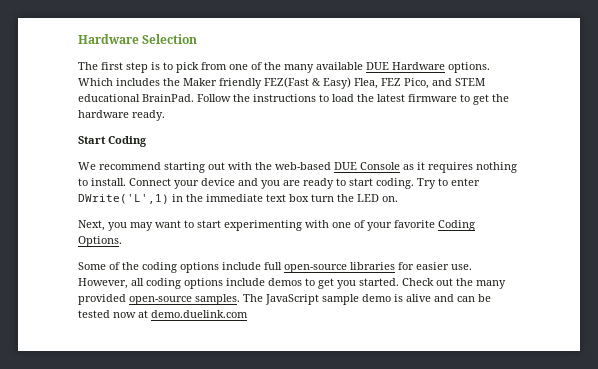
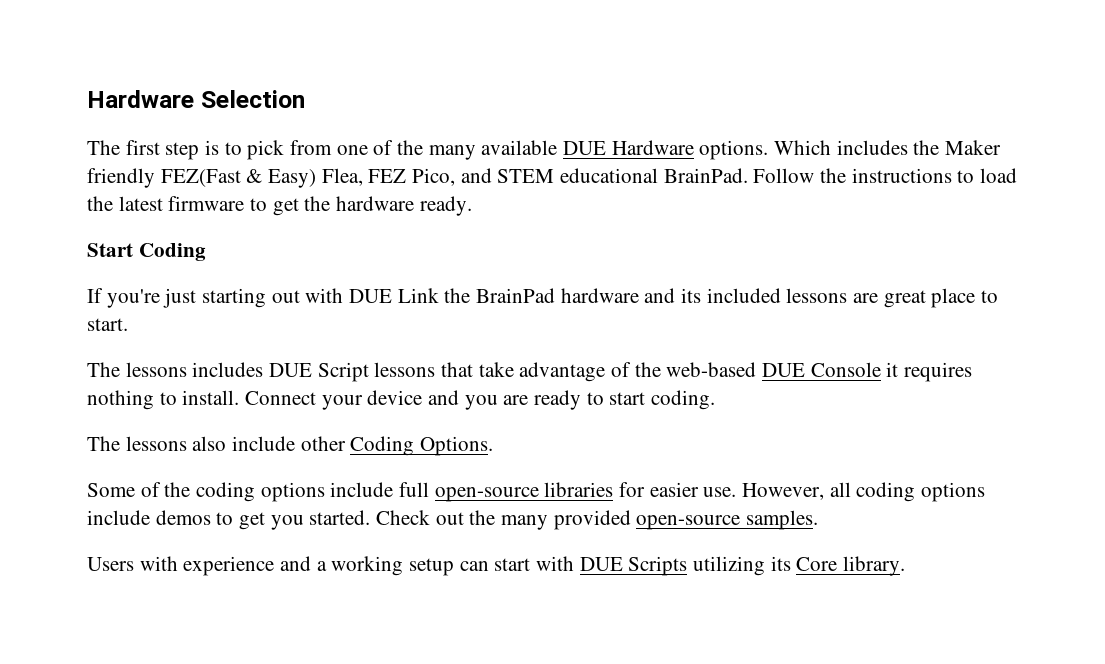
[78,162,252,173] We recommend starting out with -> [87,288,999,308] [87,318,128,331] [87,362,632,382] If you're just starting out with DUE Link the BrainPad hardware and its included lessons are great place to start. // The lessons includes DUE Script lessons that take advantage of
[403,164,414,170] as -> (881, 369) none
[417,178,480,189] [78,194,398,204] [78,220,435,231] Try to enter DWrite('L',1) in the immediate text box turn the LED on. // Next, you may want to start experimenting with one of your favorite -> [87,436,346,451] // The lessons also include other
[243,294,491,305] [78,310,248,318] The JavaScript sample demo is alive and can be tested now at demo.duelink.com -> [87,556,906,576] // Users with experience and a working setup can start with DUE Scripts utilizing its Core library.

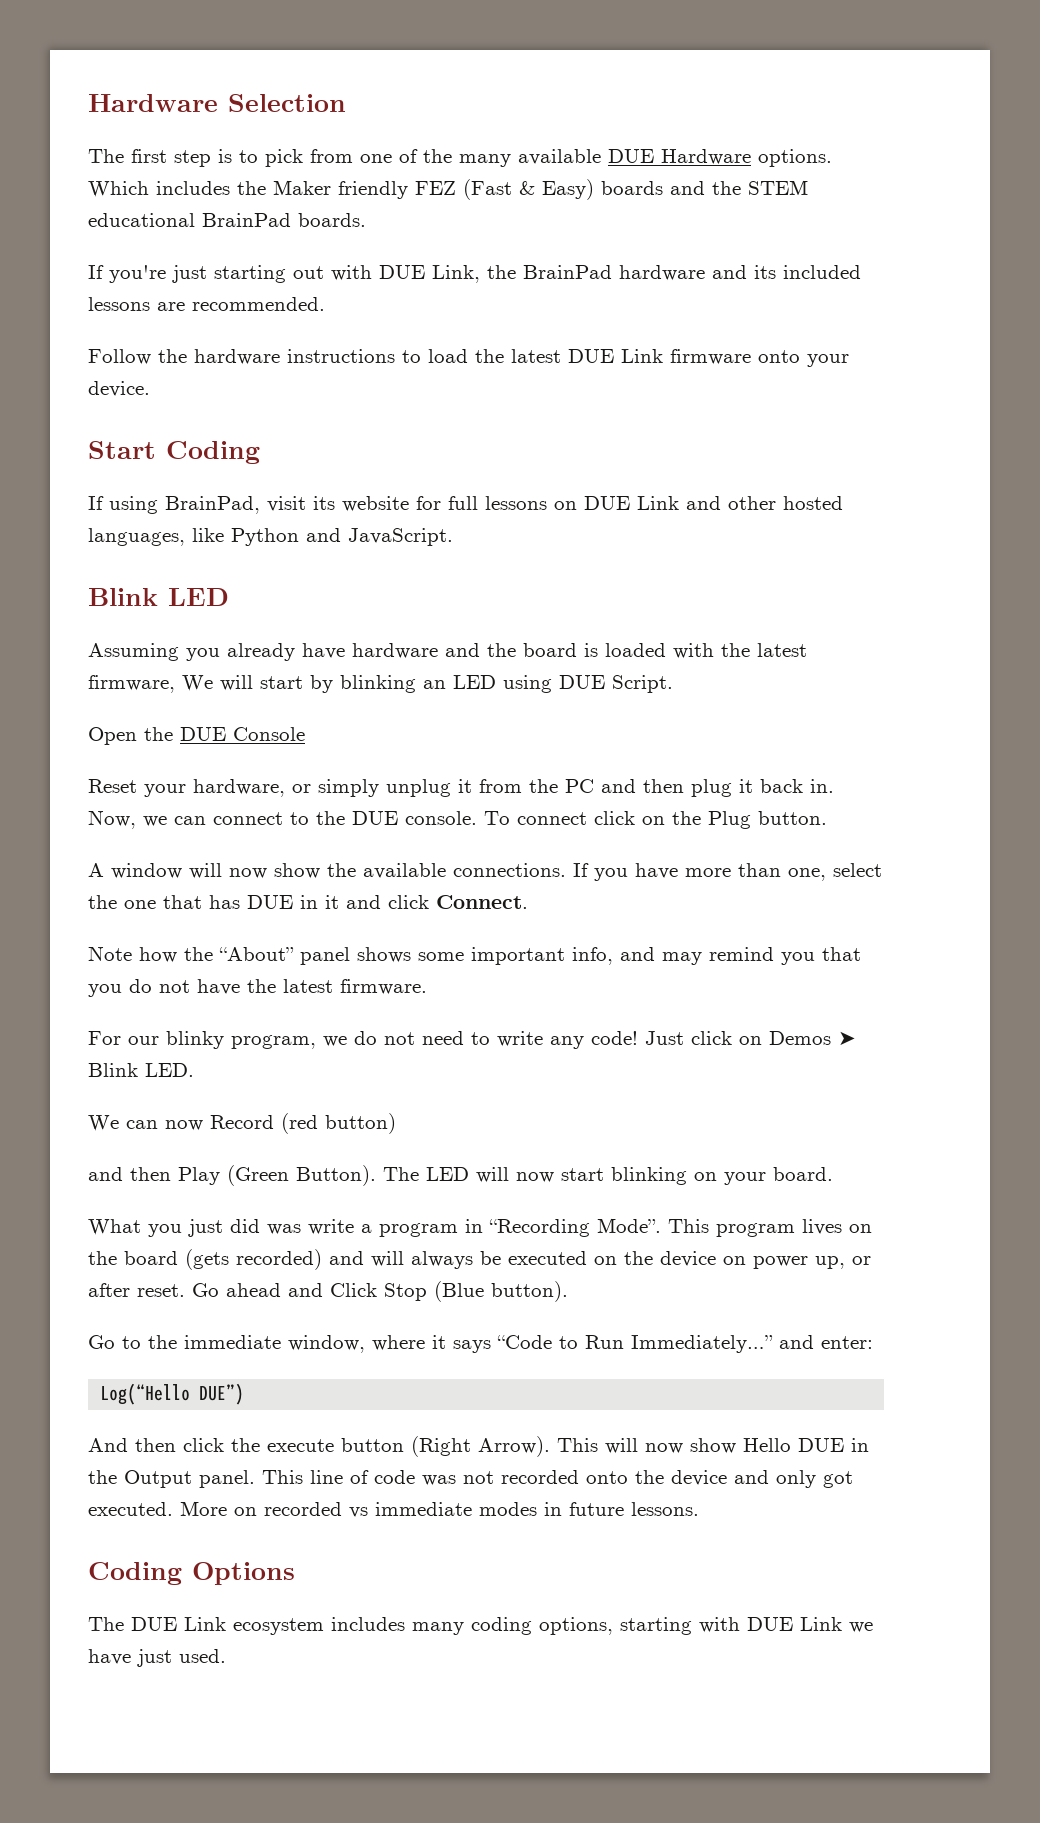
[160,168,1018,188] [87,196,472,216] [87,243,206,261] FEZ(Fast & Easy) Flea, FEZ Pico, and STEM educational BrainPad. Follow the instructions to load the latest firmware to get the hardware ready. // Start Coding -> [415,179,808,200] [88,213,366,227] FEZ (Fast & Easy) boards and the STEM educational BrainPad boards.
[397,288,439,303] Link -> [432,265,480,283] Link,
[883,288,999,308] [87,318,128,331] [87,362,973,382] [87,390,716,410] [87,436,494,456] [87,482,986,502] [87,510,819,530] [87,556,906,576] great place to start. // The lessons includes DUE Script lessons that take advantage of the web-based DUE Console it requires nothing to install. Connect your device and you are ready to start coding. // The lessons also include other Coding Options. // Some of the coding options include full open-source libraries for easier use. However, all coding options include demos to get you started. Check out the many provided open-source samples. // Users with experience and a working setup can start with DUE Scripts utilizing its Core library. -> [192,297,325,311] [88,349,849,367] [88,381,150,397] [88,441,260,464] [88,496,843,514] [88,528,453,546] [88,588,229,606] [88,643,807,661] [88,675,673,693] [88,727,305,745] [88,779,834,797] [88,810,827,829] [88,863,882,881] [88,895,528,909] [88,946,861,965] [88,979,427,997] [88,1031,856,1049] [88,1063,194,1077] [88,1113,396,1134] [88,1165,833,1186] [88,1218,872,1237] [88,1249,871,1270] [88,1281,568,1302] [88,1335,873,1353] [100,1383,245,1405] [88,1436,869,1457] [88,1470,853,1488] [88,1501,699,1518] [88,1562,295,1585] [88,1617,873,1635] [88,1649,226,1667] recommended. // Follow the hardware instructions to load the latest DUE Link firmware onto your device. // Start Coding // If using BrainPad, visit its website for full lessons on DUE Link and other hosted languages, like Python and JavaScript. // Blink LED // Assuming you already have hardware and the board is loaded with the latest firmware, We will start by blinking an LED using DUE Script. // Open the DUE Console // Reset your hardware, or simply unplug it from the PC and then plug it back in. Now, we can connect to the DUE console. To connect click on the Plug button. // A window will now show the available connections. If you have more than one, select the one that has DUE in it and click Connect. // Note how the “About” panel shows some important info, and may remind you that you do not have the latest firmware. // For our blinky program, we do not need to write any code! Just click on Demos ➤ Blink LED. // We can now Record (red button) // and then Play (Green Button). The LED will now start blinking on your board. // What you just did was write a program in “Recording Mode”. This program lives on the board (gets recorded) and will always be executed on the device on power up, or after reset. Go ahead and Click Stop (Blue button). // Go to the immediate window, where it says “Code to Run Immediately…” and enter: // Log(“Hello DUE”) // And then click the execute button (Right Arrow). This will now show Hello DUE in the Output panel. This line of code was not recorded onto the device and only got executed. More on recorded vs immediate modes in future lessons. // Coding Options // The DUE Link ecosystem includes many coding options, starting with DUE Link we have just used.

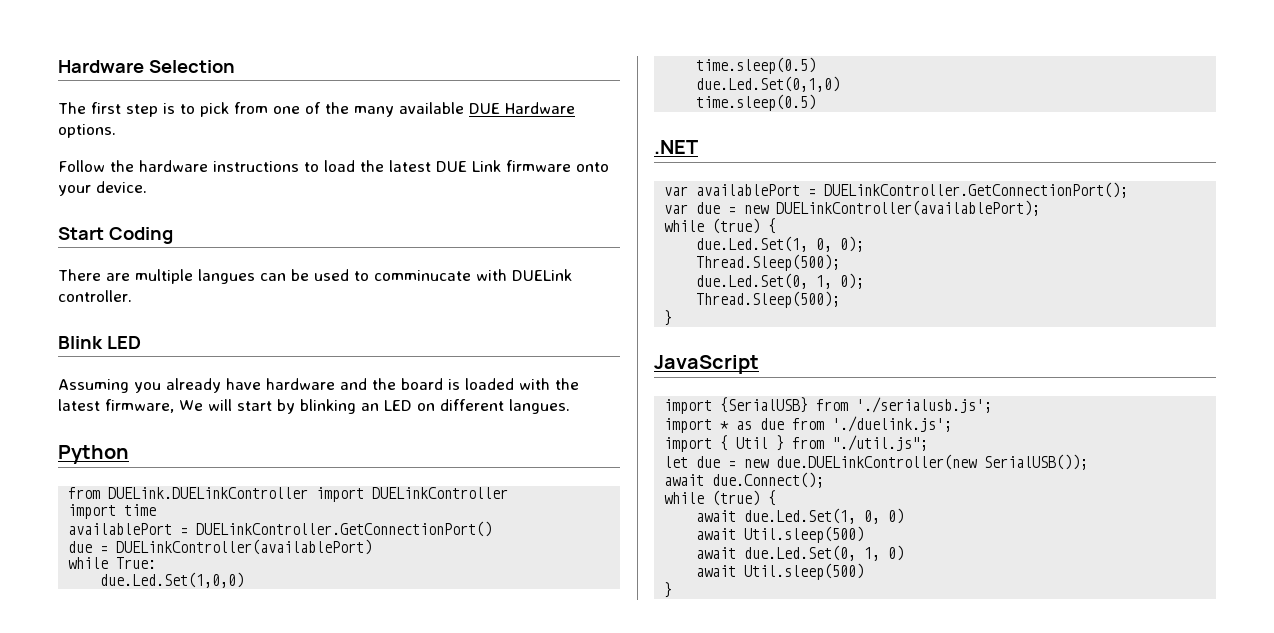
[88,179,808,200] [88,213,366,227] [88,265,861,283] [88,297,325,311] Which includes the Maker friendly FEZ (Fast & Easy) boards and the STEM educational BrainPad boards. // If you're just starting out with DUE Link, the BrainPad hardware and its included lessons are recommended. -> (116, 131) none
[88,496,843,514] [88,528,453,546] If using BrainPad, visit its website for full lessons on DUE Link and other hosted languages, like Python and JavaScript. -> [58,269,572,284] [58,290,132,302] There are multiple langues can be used to comminucate with DUELink controller.
[503,675,673,693] [88,727,305,745] [88,779,834,797] [88,810,827,829] [88,863,882,881] [88,895,528,909] [88,946,861,965] [88,979,427,997] [88,1031,856,1049] [88,1063,194,1077] [88,1113,396,1134] [88,1165,833,1186] [88,1218,872,1237] [88,1249,871,1270] [88,1281,568,1302] [88,1335,873,1353] [100,1383,245,1405] [88,1436,869,1457] [88,1470,853,1488] [88,1501,699,1518] [88,1562,295,1585] [88,1617,873,1635] [88,1649,226,1667] using DUE Script. // Open the DUE Console // Reset your hardware, or simply unplug it from the PC and then plug it back in. Now, we can connect to the DUE console. To connect click on the Plug button. // A window will now show the available connections. If you have more than one, select the one that has DUE in it and click Connect. // Note how the “About” panel shows some important info, and may remind you that you do not have the latest firmware. // For our blinky program, we do not need to write any code! Just click on Demos ➤ Blink LED. // We can now Record (red button) // and then Play (Green Button). The LED will now start blinking on your board. // What you just did was write a program in “Recording Mode”. This program lives on the board (gets recorded) and will always be executed on the device on power up, or after reset. Go ahead and Click Stop (Blue button). // Go to the immediate window, where it says “Code to Run Immediately…” and enter: // Log(“Hello DUE”) // And then click the execute button (Right Arrow). This will now show Hello DUE in the Output panel. This line of code was not recorded onto the device and only got executed. More on recorded vs immediate modes in future lessons. // Coding Options // The DUE Link ecosystem includes many coding options, starting with DUE Link we have just used. -> [417,399,570,414] [58,445,129,464] [68,487,509,502] [68,504,157,519] [68,521,493,537] [68,539,373,555] [68,557,157,569] [100,572,245,588] [696,57,817,74] [696,76,841,92] [696,94,817,111] [654,140,698,154] [664,182,1129,198] [664,200,1041,216] [664,218,777,234] [696,236,865,252] [696,254,841,271] [696,273,865,289] [696,291,841,308] [664,310,673,326] [654,355,759,374] [664,397,993,414] [664,416,953,433] [664,435,929,452] [664,454,1089,470] [664,472,825,488] [664,490,777,506] [696,508,905,524] [696,526,865,543] [696,545,905,561] [696,563,865,580] [664,582,673,598] on different langues. // Python // from DUELink.DUELinkController import DUELinkController // import time // availablePort = DUELinkController.GetConnectionPort() // due = DUELinkController(availablePort) // while True: // due.Led.Set(1,0,0) // time.sleep(0.5) // due.Led.Set(0,1,0) // time.sleep(0.5) // .NET // var availablePort = DUELinkController.GetConnectionPort(); // var due = new DUELinkController(availablePort); // while (true) { // due.Led.Set(1, 0, 0); // Thread.Sleep(500); // due.Led.Set(0, 1, 0); // Thread.Sleep(500); // } // JavaScript // import {SerialUSB} from './serialusb.js'; // import * as due from './duelink.js'; // import { Util } from "./util.js"; // let due = new due.DUELinkController(new SerialUSB()); // await due.Connect(); // while (true) { // await due.Led.Set(1, 0, 0) // await Util.sleep(500) // await due.Led.Set(0, 1, 0) // await Util.sleep(500) // }

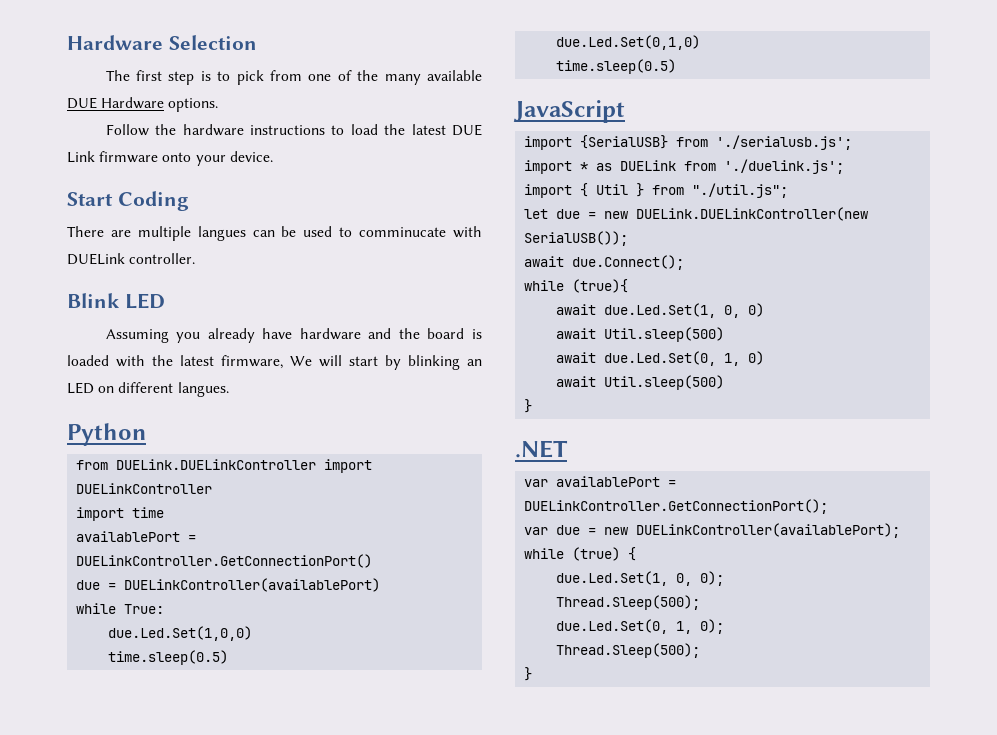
(817, 102) none -> [513,100,625,123] [524,135,853,150] [524,159,845,174] [524,183,789,198] [524,207,869,221] [524,231,629,246] [524,255,685,270] [524,279,629,293] [556,303,765,318] [556,327,725,342] [556,351,765,366] [556,375,725,390] [524,399,533,413] // JavaScript // import {SerialUSB} from './serialusb.js'; // import * as DUELink from './duelink.js'; // import { Util } from "./util.js"; // let due = new DUELink.DUELinkController(new SerialUSB()); // await due.Connect(); // while (true){ // await due.Led.Set(1, 0, 0) // await Util.sleep(500) // await due.Led.Set(0, 1, 0) // await Util.sleep(500) // }
[654,355,759,374] [664,397,993,414] [664,416,953,433] [664,435,929,452] [664,454,1089,470] [664,472,825,488] [664,490,777,506] [696,508,905,524] [696,526,865,543] [696,545,905,561] [696,563,865,580] [664,582,673,598] // JavaScript // import {SerialUSB} from './serialusb.js'; // import * as due from './duelink.js'; // import { Util } from "./util.js"; // let due = new due.DUELinkController(new SerialUSB()); // await due.Connect(); // while (true) { // await due.Led.Set(1, 0, 0) // await Util.sleep(500) // await due.Led.Set(0, 1, 0) // await Util.sleep(500) // } -> (533, 674) none

